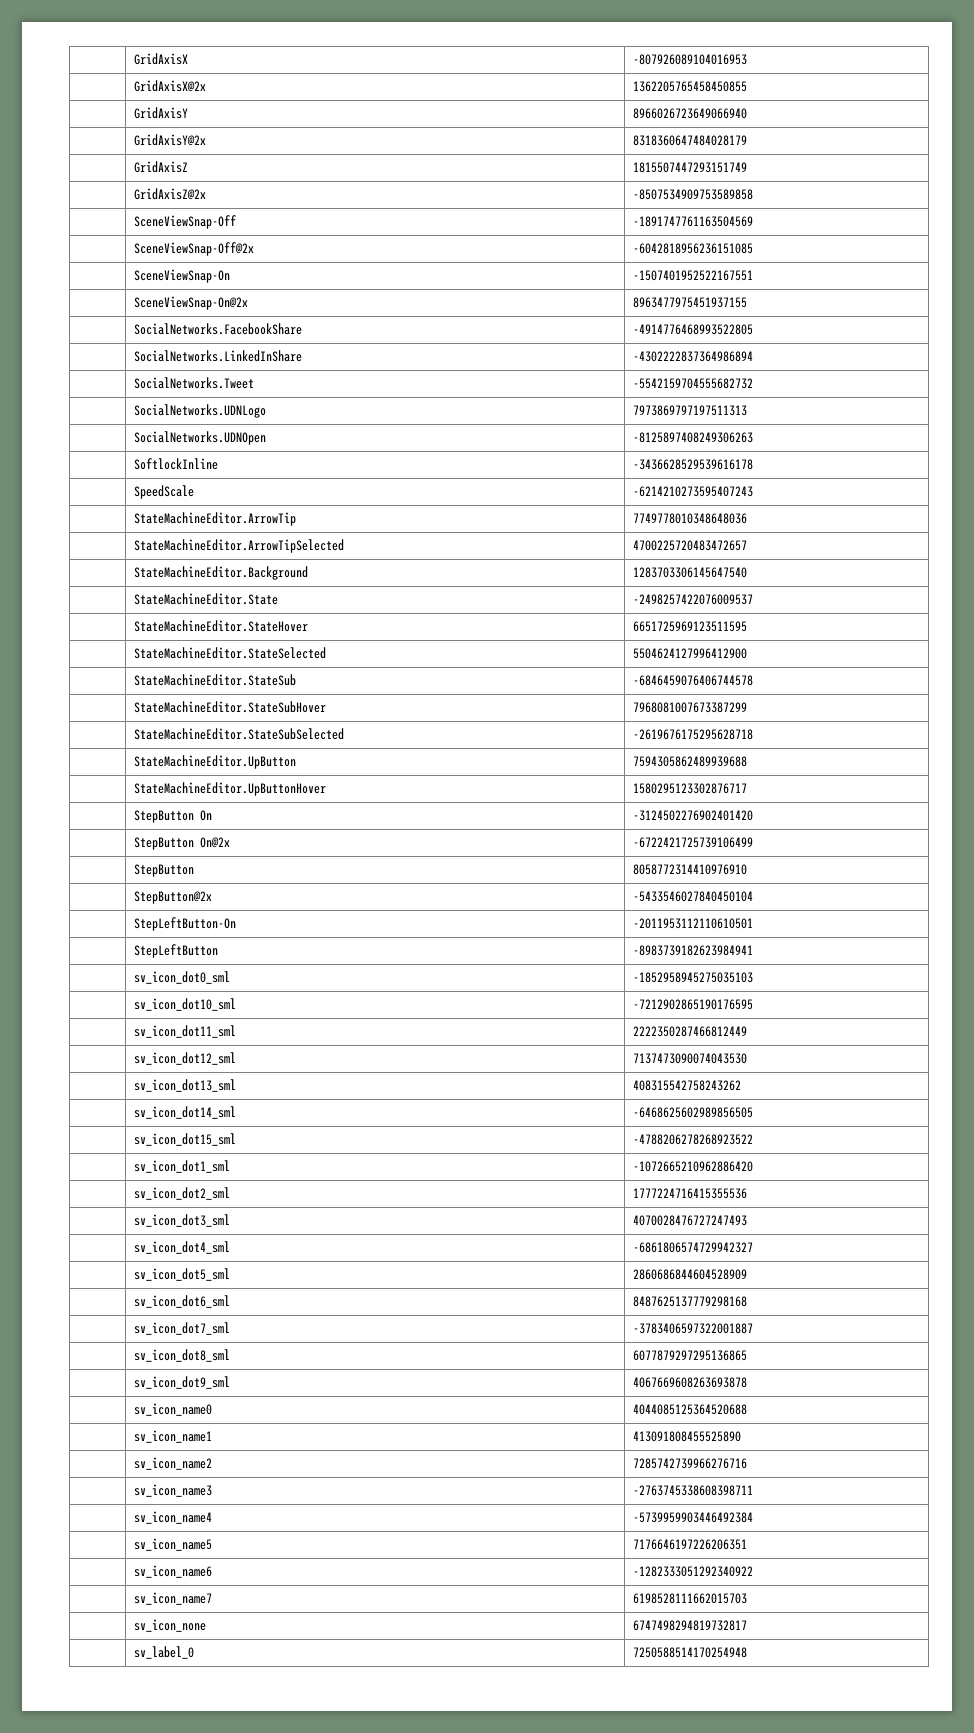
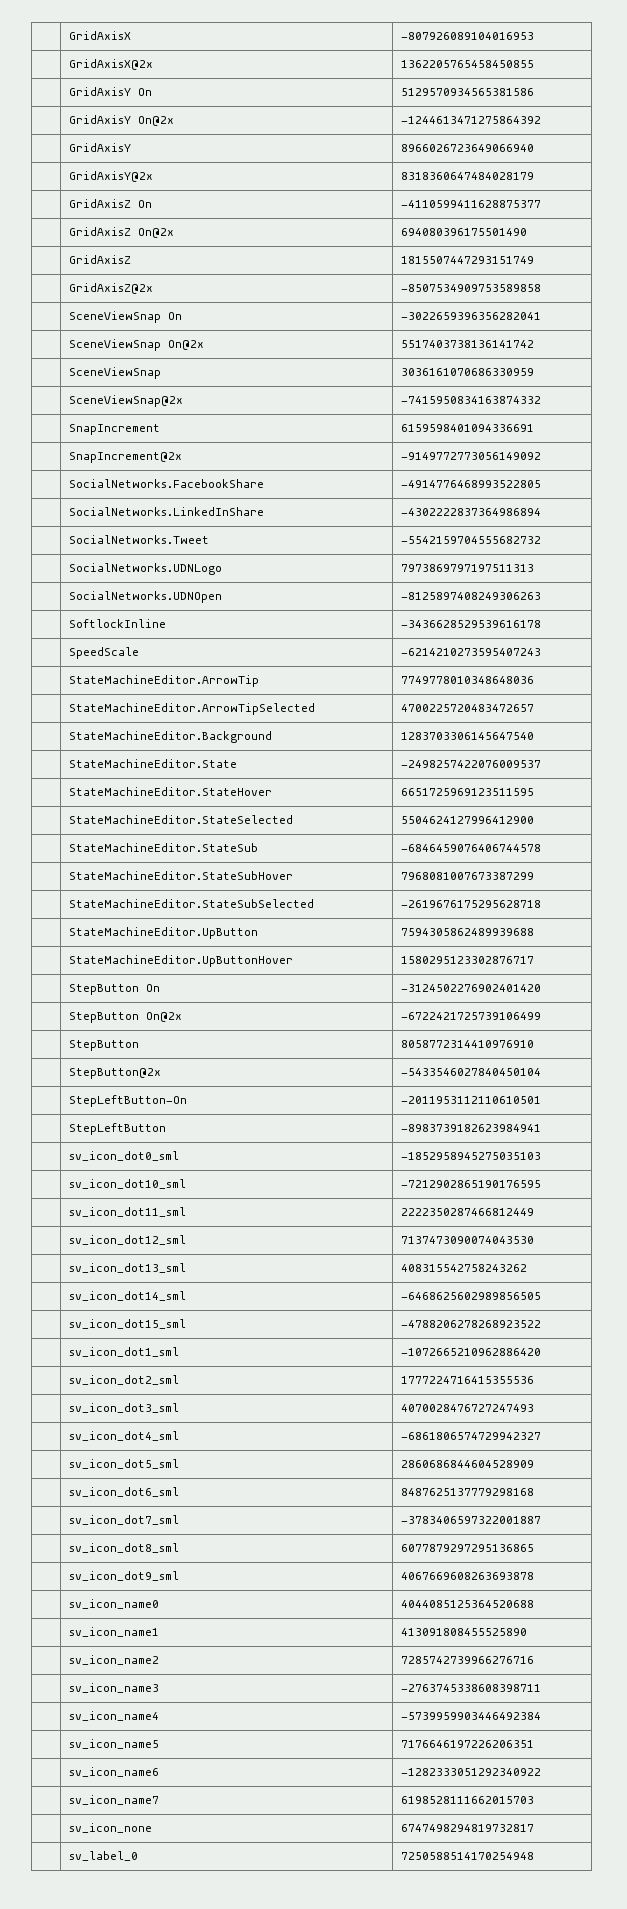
[633,108,748,119] [134,134,207,146] [633,135,748,146] [134,161,189,173] [633,162,748,173] [134,188,207,200] [633,189,754,200] [134,215,237,229] [633,216,754,227] [134,242,255,256] [633,243,754,254] [134,269,231,283] [633,270,754,281] [134,296,249,310] [633,297,748,308] | 8966026723649066940 // | GridAxisY@2x | 8318360647484028179 // | GridAxisZ | 1815507447293151749 // | GridAxisZ@2x | -8507534909753589858 // | SceneViewSnap-Off | -1891747761163504569 // | SceneViewSnap-Off@2x | -6042818956236151085 // | SceneViewSnap-On | -1507401952522167551 // | SceneViewSnap-On@2x | 8963477975451937155 -> [137,88,152,96] [400,88,534,96] [68,115,174,126] [400,116,541,124] [68,143,131,152] [400,144,534,152] [68,171,153,182] [400,172,534,180] [68,199,152,208] [400,200,541,208] [68,227,174,238] [400,228,527,236] [68,255,131,264] [400,256,534,264] [68,283,153,294] [400,284,541,292] [68,311,182,323] [400,312,541,320] [68,339,204,351] [400,340,534,348] [68,367,161,379] [400,368,534,376] [68,395,183,407] [400,396,541,404] [68,424,160,435] [400,424,534,432] [68,452,182,463] [400,452,541,460] On | 5129570934565381586 // | GridAxisY On@2x | -1244613471275864392 // | GridAxisY | 8966026723649066940 // | GridAxisY@2x | 8318360647484028179 // | GridAxisZ On | -4110599411628875377 // | GridAxisZ On@2x | 694080396175501490 // | GridAxisZ | 1815507447293151749 // | GridAxisZ@2x | -8507534909753589858 // | SceneViewSnap On | -3022659396356282041 // | SceneViewSnap On@2x | 5517403738136141742 // | SceneViewSnap | 3036161070686330959 // | SceneViewSnap@2x | -7415950834163874332 // | SnapIncrement | 6159598401094336691 // | SnapIncrement@2x | -9149772773056149092

